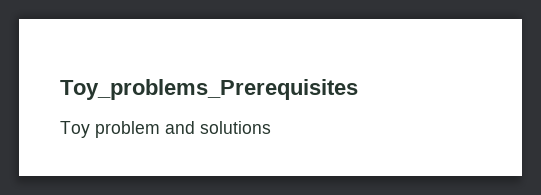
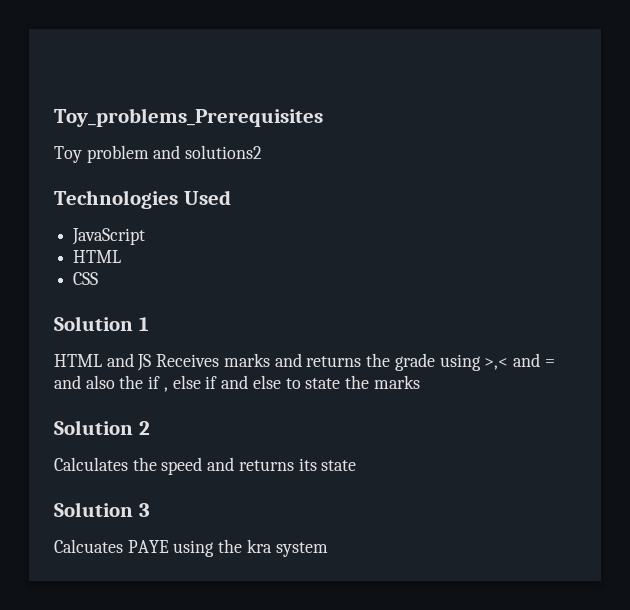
[200,121,271,134] solutions -> [185,145,263,159] [54,190,231,209] [72,228,146,245] [73,250,122,263] [73,272,99,285] [54,316,149,331] [54,353,555,371] [54,375,420,392] [54,420,150,435] [54,457,357,475] [54,502,150,517] [54,539,328,557] solutions2 // Technologies Used // JavaScript // HTML // CSS // Solution 1 // HTML and JS Receives marks and returns the grade using >,< and = and also the if , else if and else to state the marks // Solution 2 // Calculates the speed and returns its state // Solution 3 // Calcuates PAYE using the kra system

